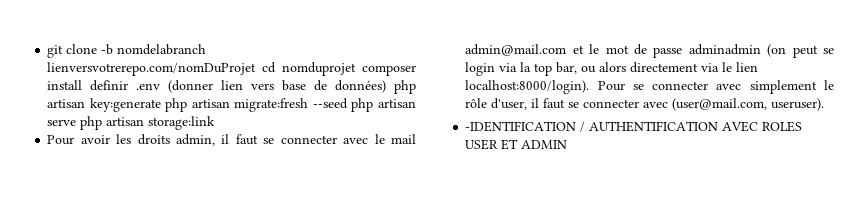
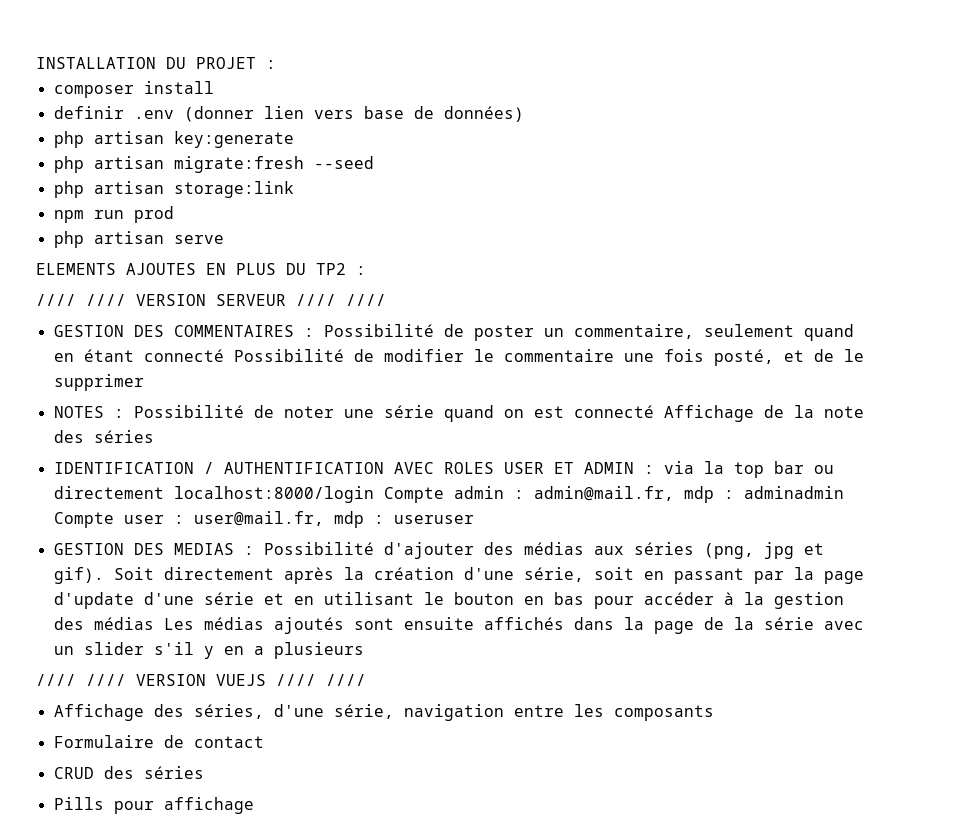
[47,44,207,58] [47,62,357,76] git clone -b nomdelabranch lienversvotrerepo.com/nomDuProjet cd nomduprojet -> [36,57,276,69] INSTALLATION DU PROJET : //
(83, 85) none -> (214, 87) //
(387, 86) none -> (524, 114) //
(161, 105) none -> (294, 139) //
[351,98,416,112] [47,119,77,126] php artisan serve -> (374, 162) //
[47,134,417,146] [465,44,834,58] [465,62,759,76] [465,80,834,94] [465,98,825,111] [465,121,577,132] Pour avoir les droits admin, il faut se connecter avec le mail admin@mail.com et le mot de passe adminadmin (on peut se login via la top bar, ou alors directement via le lien localhost:8000/login). Pour se connecter avec simplement le rôle d'user, il faut se connecter avec (user@mail.com, useruser). // -IDENTIFICATION -> [53,206,174,223] [53,231,224,248] [36,263,366,275] [36,294,386,306] [53,324,854,341] [53,349,864,366] [53,374,144,391] [53,405,864,422] [53,430,154,443] [53,462,194,474] npm run prod // php artisan serve // ELEMENTS AJOUTES EN PLUS DU TP2 : // //// //// VERSION SERVEUR //// //// // GESTION DES COMMENTAIRES : Possibilité de poster un commentaire, seulement quand en étant connecté Possibilité de modifier le commentaire une fois posté, et de le supprimer // NOTES : Possibilité de noter une série quand on est connecté Affichage de la note des séries // IDENTIFICATION
(568, 144) none -> [643,461,834,478] [53,486,844,503] [53,511,474,528] [53,542,824,559] [53,567,864,584] [53,592,844,609] [53,617,864,634] [53,642,364,659] [36,674,366,686] [53,704,714,721] [53,735,264,748] [53,766,204,779] [53,797,254,814] : via la top bar ou directement localhost:8000/login Compte admin : admin@mail.fr, mdp : adminadmin Compte user : user@mail.fr, mdp : useruser // GESTION DES MEDIAS : Possibilité d'ajouter des médias aux séries (png, jpg et gif). Soit directement après la création d'une série, soit en passant par la page d'update d'une série et en utilisant le bouton en bas pour accéder à la gestion des médias Les médias ajoutés sont ensuite affichés dans la page de la série avec un slider s'il y en a plusieurs // //// //// VERSION VUEJS //// //// // Affichage des séries, d'une série, navigation entre les composants // Formulaire de contact // CRUD des séries // Pills pour affichage

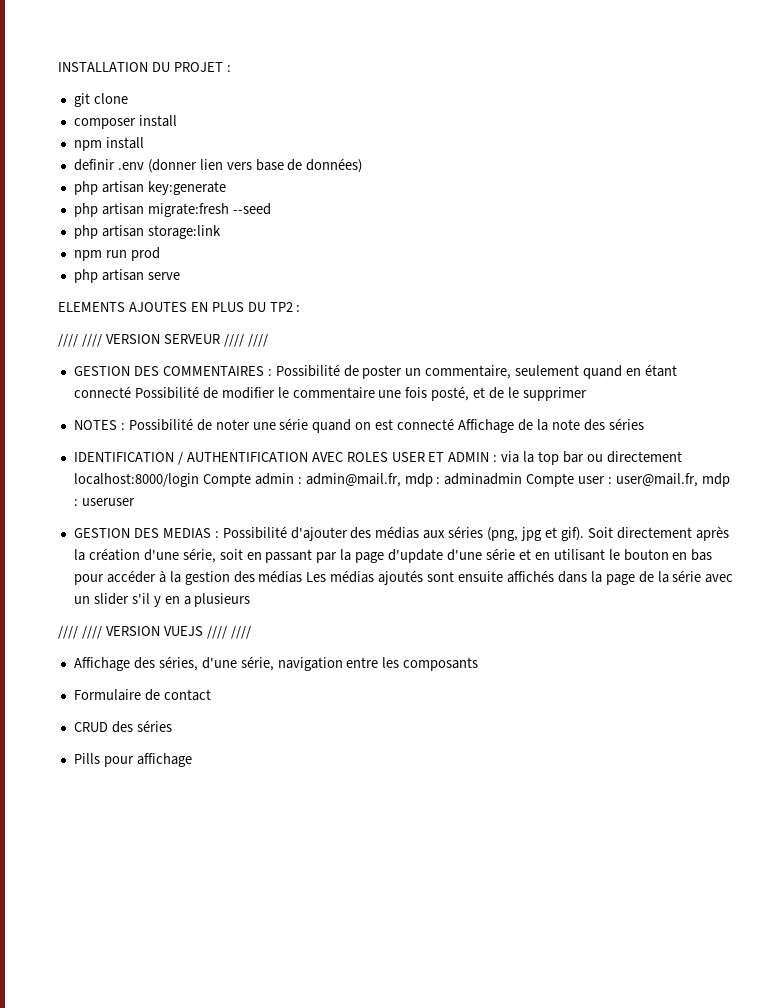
(276, 64) none -> [73,93,128,107] // git clone
(214, 87) none -> [73,137,144,151] // npm install

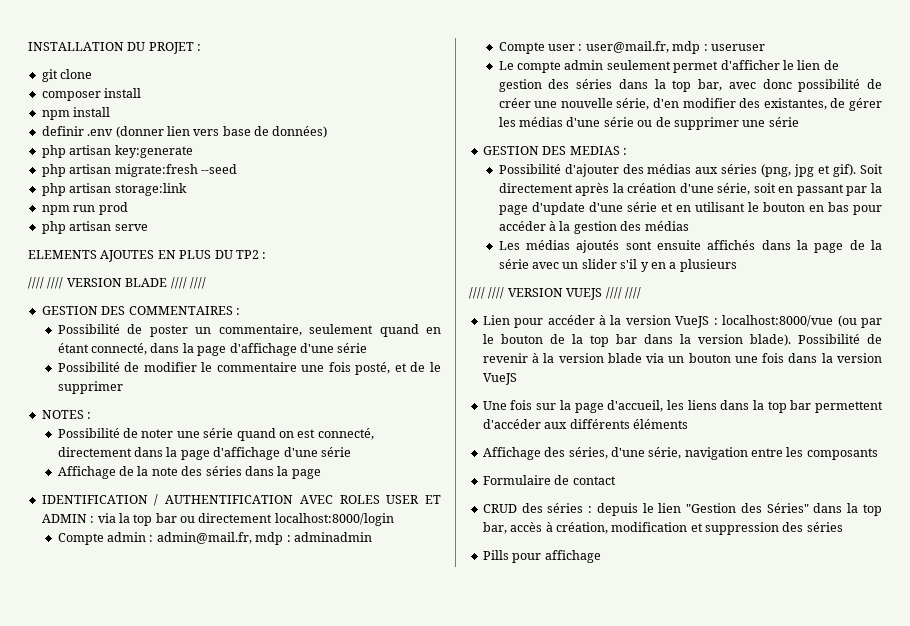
[163,334,220,344] SERVEUR -> [125,278,168,287] BLADE
(272, 372) none -> (240, 311) //
[73,386,131,398] connecté -> [91,343,368,356] connecté, dans la page d'affichage d'une série //
(125, 426) none -> (92, 415) //
[397,418,455,430] connecté -> [317,428,374,440] [57,447,351,460] connecté, directement dans la page d'affichage d'une série //
(644, 424) none -> [244,466,321,479] dans la page
(199, 480) none -> (394, 519) //
(523, 479) none -> (372, 537) //
(135, 502) none -> [498,60,839,73] [498,79,883,92] [498,98,883,111] [498,117,799,130] // Le compte admin seulement permet d'afficher le lien de gestion des séries dans la top bar, avec donc possibilité de créer une nouvelle série, d'en modifier des existantes, de gérer les médias d'une série ou de supprimer une série
(219, 534) none -> (627, 151) //
(303, 576) none -> (689, 226) //
(251, 632) none -> [482,315,883,328] [482,334,882,347] [482,353,882,363] [482,373,517,385] [482,400,883,413] [482,419,688,429] // Lien pour accéder à la version VueJS : localhost:8000/vue (ou par le bouton de la top bar dans la version blade). Possibilité de revenir à la version blade via un bouton une fois dans la version VueJS // Une fois sur la page d'accueil, les liens dans la top bar permettent d'accéder aux différents éléments
(172, 726) none -> [588,503,882,516] [482,522,843,535] : depuis le lien "Gestion des Séries" dans la top bar, accès à création, modification et suppression des séries

